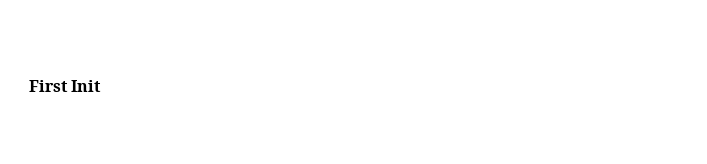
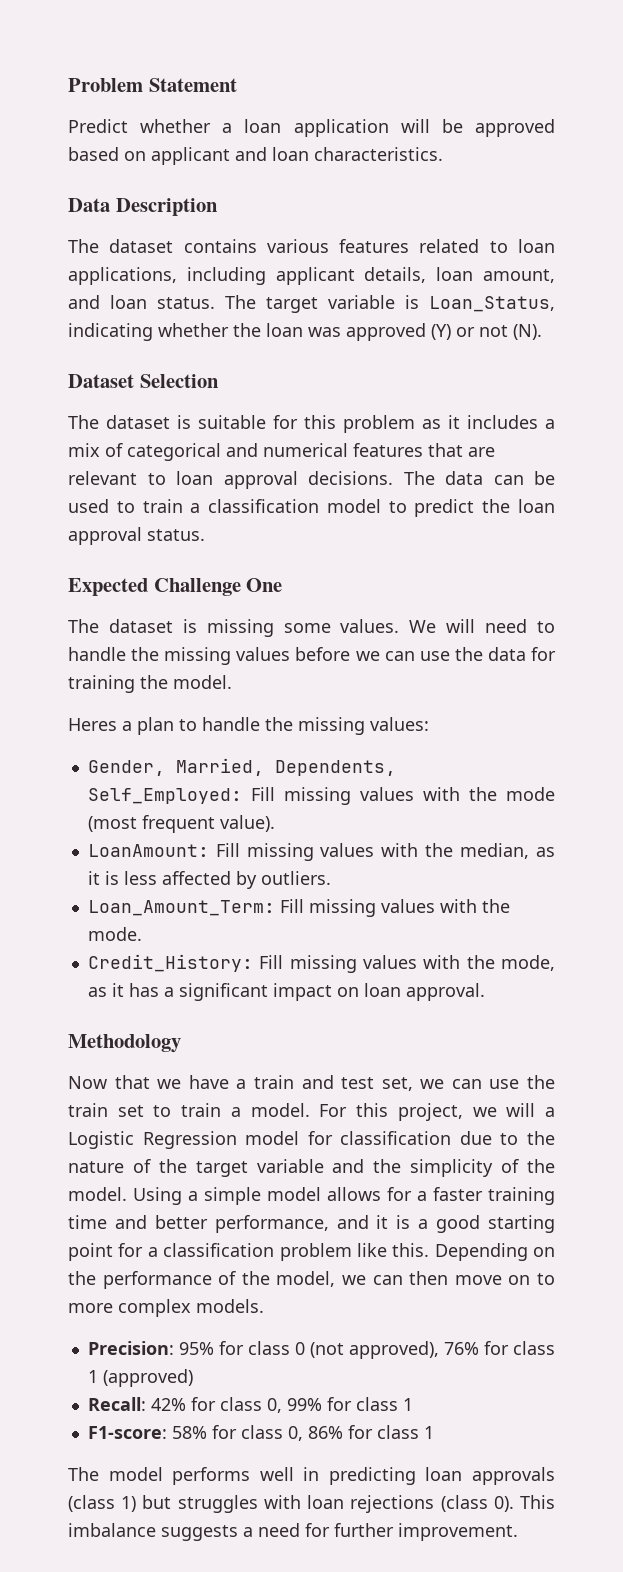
[29,80,102,92] First Init -> [68,78,237,92] [68,119,555,137] [68,147,443,165] [68,198,218,216] [68,239,555,253] [68,267,555,285] [68,295,555,313] [68,323,542,341] [68,374,219,388] [68,415,555,433] [68,443,495,461] [68,471,555,489] [68,499,555,517] [68,527,205,545] [68,578,283,596] [68,619,556,637] [68,647,557,665] [68,675,232,693] [68,717,429,735] [87,758,396,776] [87,787,555,805] [87,815,275,833] [87,843,555,861] [87,871,331,889] [87,899,510,917] [87,927,142,941] [87,954,555,973] [87,983,485,1001] [68,1034,181,1053] [68,1075,555,1091] [68,1103,555,1121] [68,1131,555,1149] [68,1159,556,1177] [68,1187,555,1205] [68,1215,556,1233] [68,1243,555,1261] [68,1271,556,1289] [68,1299,264,1317] [87,1341,555,1359] [87,1369,193,1387] [87,1397,413,1413] [87,1425,434,1441] [68,1467,555,1485] [68,1495,555,1513] [68,1523,518,1541] Problem Statement // Predict whether a loan application will be approved based on applicant and loan characteristics. // Data Description // The dataset contains various features related to loan applications, including applicant details, loan amount, and loan status. The target variable is Loan_Status, indicating whether the loan was approved (Y) or not (N). // Dataset Selection // The dataset is suitable for this problem as it includes a mix of categorical and numerical features that are relevant to loan approval decisions. The data can be used to train a classification model to predict the loan approval status. // Expected Challenge One // The dataset is missing some values. We will need to handle the missing values before we can use the data for training the model. // Heres a plan to handle the missing values: // Gender, Married, Dependents, Self_Employed: Fill missing values with the mode (most frequent value). // LoanAmount: Fill missing values with the median, as it is less affected by outliers. // Loan_Amount_Term: Fill missing values with the mode. // Credit_History: Fill missing values with the mode, as it has a significant impact on loan approval. // Methodology // Now that we have a train and test set, we can use the train set to train a model. For this project, we will a Logistic Regression model for classification due to the nature of the target variable and the simplicity of the model. Using a simple model allows for a faster training time and better performance, and it is a good starting point for a classification problem like this. Depending on the performance of the model, we can then move on to more complex models. // Precision: 95% for class 0 (not approved), 76% for class 1 (approved) // Recall: 42% for class 0, 99% for class 1 // F1-score: 58% for class 0, 86% for class 1 // The model performs well in predicting loan approvals (class 1) but struggles with loan rejections (class 0). This imbalance suggests a need for further improvement.

